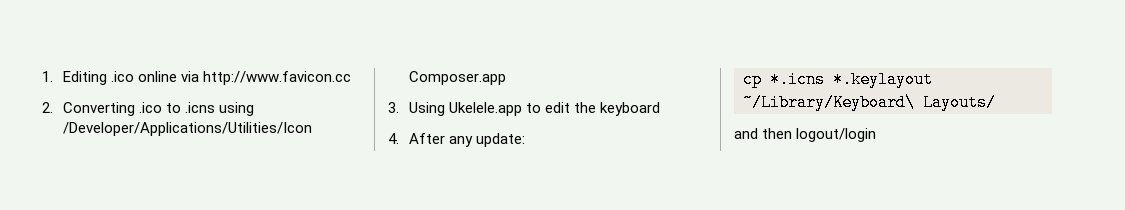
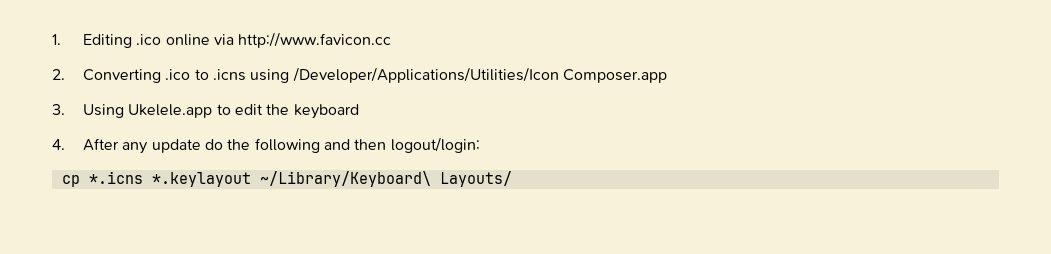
[475,133,525,147] update: -> [151,137,480,153] update do the following and then logout/login:
[734,128,877,142] // and then logout/login -> (512, 179) none

